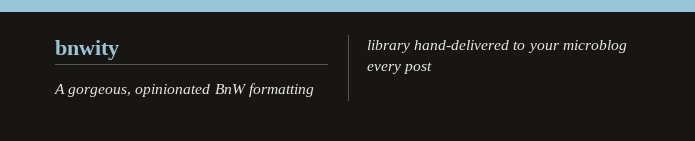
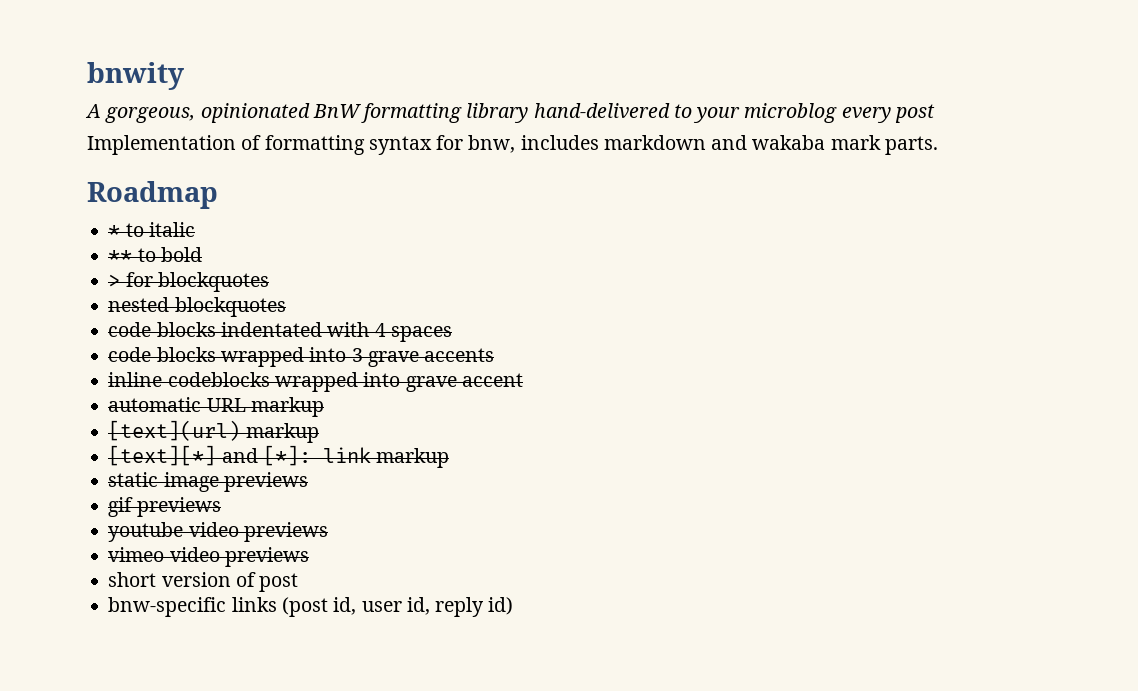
(433, 68) none -> [87,135,938,155] [87,181,218,209] [108,222,195,237] [108,247,202,262] [108,272,269,292] [108,297,286,317] [108,322,452,342] [108,347,495,367] [108,372,523,392] [108,397,324,417] [108,420,319,443] [108,445,450,468] [108,472,308,492] [108,497,221,517] [108,522,328,542] [108,547,309,567] [108,572,299,592] [108,597,514,617] // Implementation of formatting syntax for bnw, includes markdown and wakaba mark parts. // Roadmap // * to italic // ** to bold // > for blockquotes // nested blockquotes // code blocks indentated with 4 spaces // code blocks wrapped into 3 grave accents // inline codeblocks wrapped into grave accent // automatic URL markup // [text](url) markup // [text][*] and [*]: link markup // static image previews // gif previews // youtube video previews // vimeo video previews // short version of post // bnw-specific links (post id, user id, reply id)

